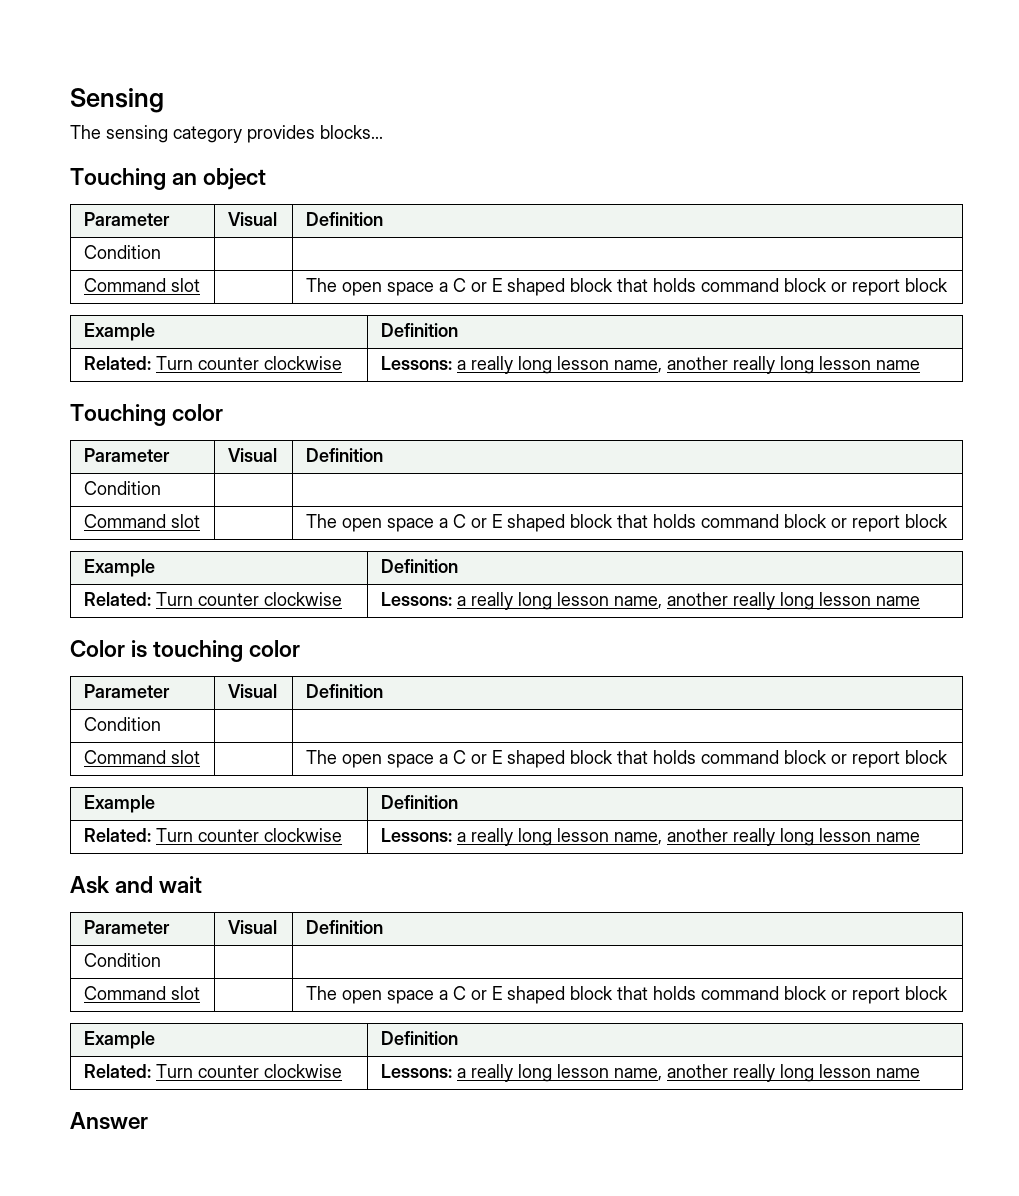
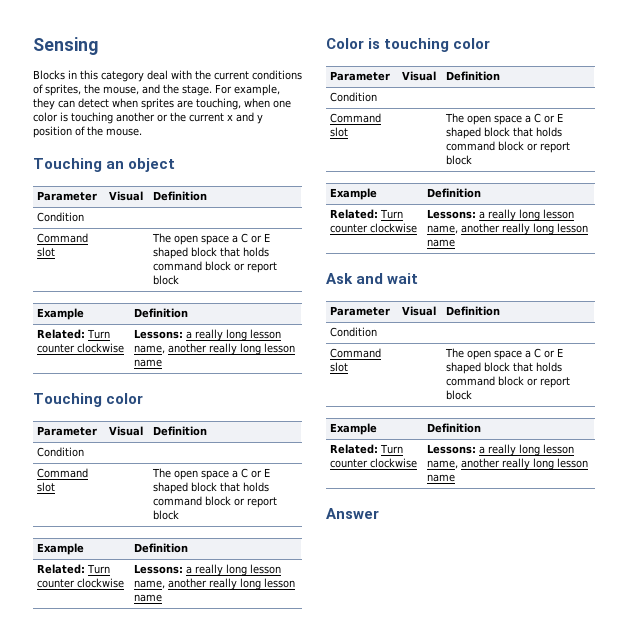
[70,125,383,143] The sensing category provides blocks... -> [33,70,302,82] [33,84,280,96] [33,98,291,110] [33,112,263,124] [33,126,142,138] Blocks in this category deal with the current conditions of sprites, the mouse, and the stage. For example, they can detect when sprites are touching, when one color is touching another or the current x and y position of the mouse.

